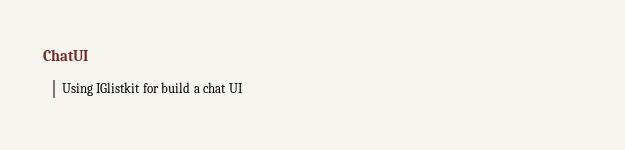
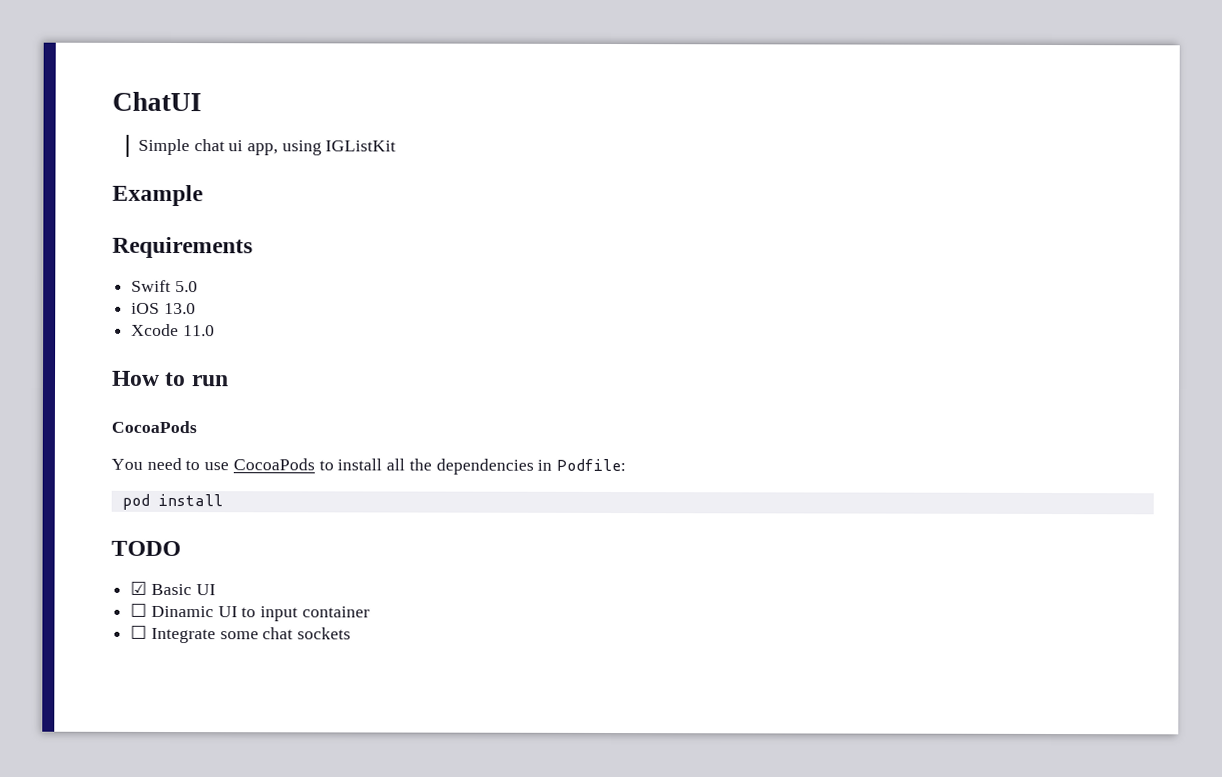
[61,82,243,96] Using IGlistkit for build a chat UI -> [137,138,397,156] [112,184,203,207] [112,236,253,259] [131,279,198,293] [131,302,196,315] [131,323,215,337] [112,370,229,387] [111,420,197,434] [111,457,626,475] [121,493,223,510] [111,540,181,557] [130,580,216,596] [130,602,370,622] [130,624,352,644] Simple chat ui app, using IGListKit // Example // Requirements // Swift 5.0 // iOS 13.0 // Xcode 11.0 // How to run // CocoaPods // You need to use CocoaPods to install all the dependencies in Podfile: // pod install // TODO // ☑ Basic UI // ☐ Dinamic UI to input container // ☐ Integrate some chat sockets

